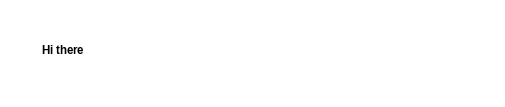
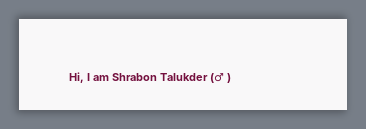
[42,45,84,54] Hi there -> [69,72,231,83] Hi, I am Shrabon Talukder (♂ )

